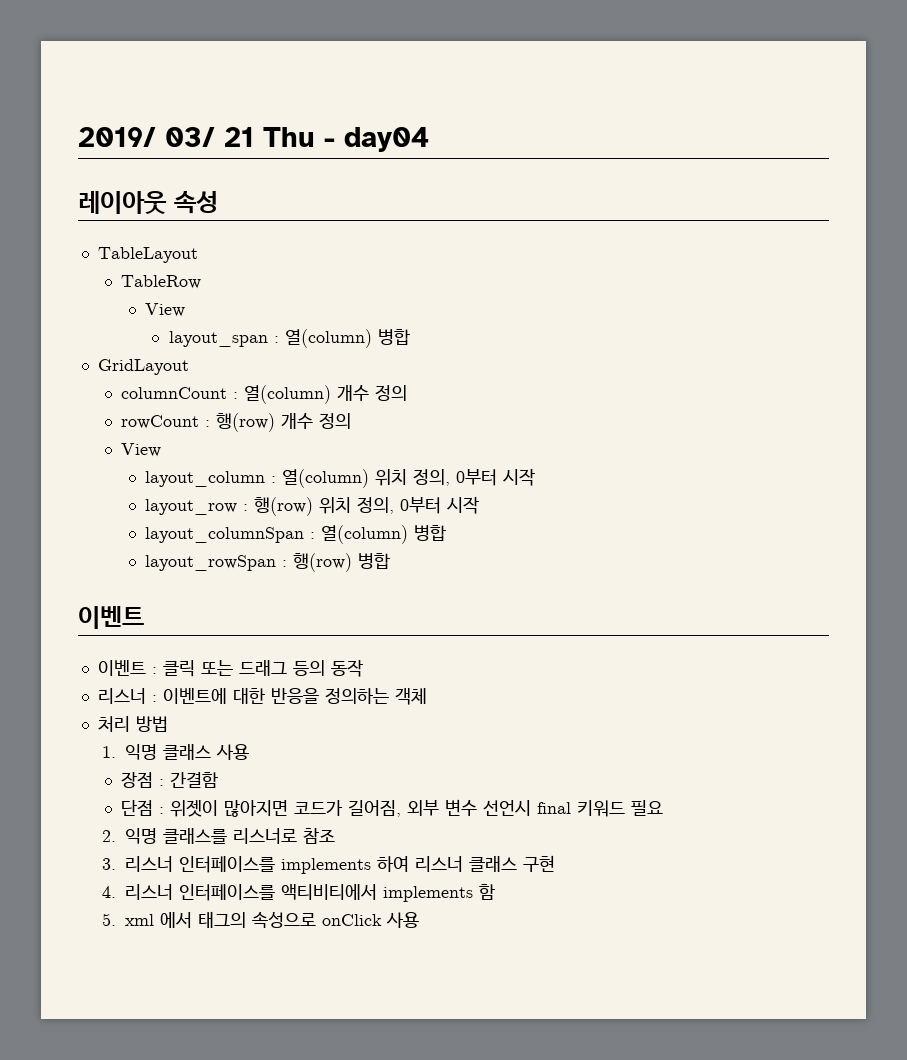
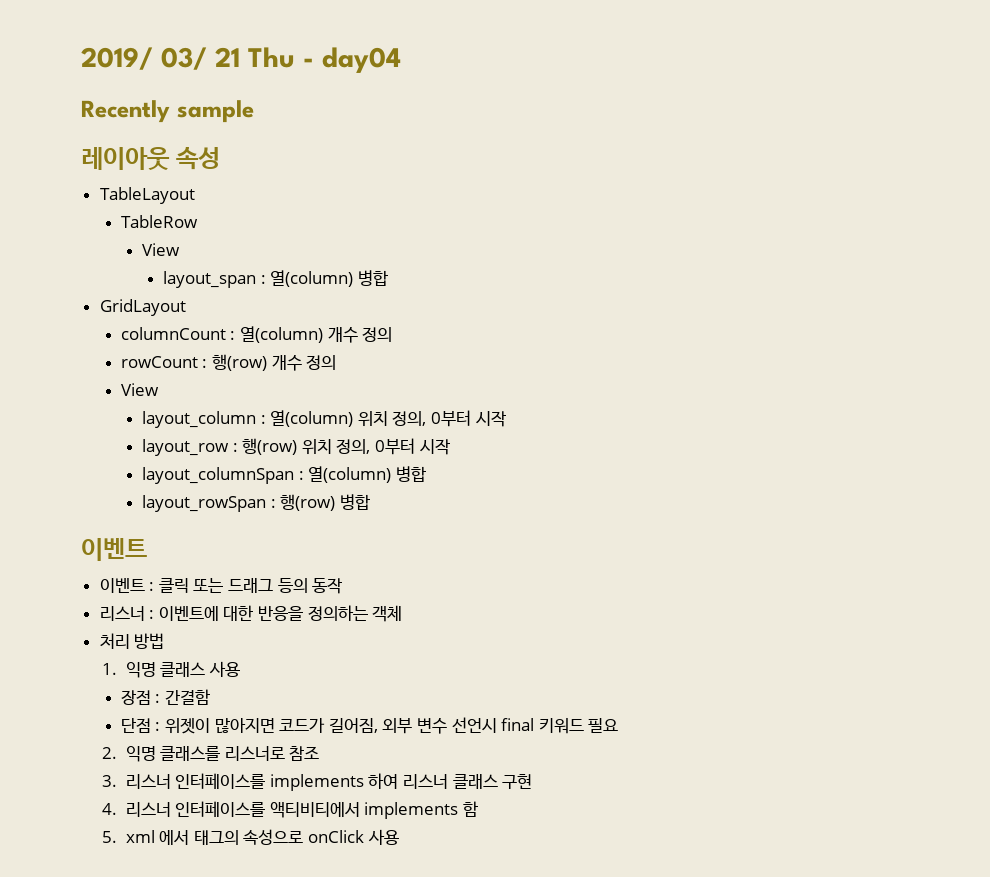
(429, 139) none -> [81,100,254,123] // Recently sample

